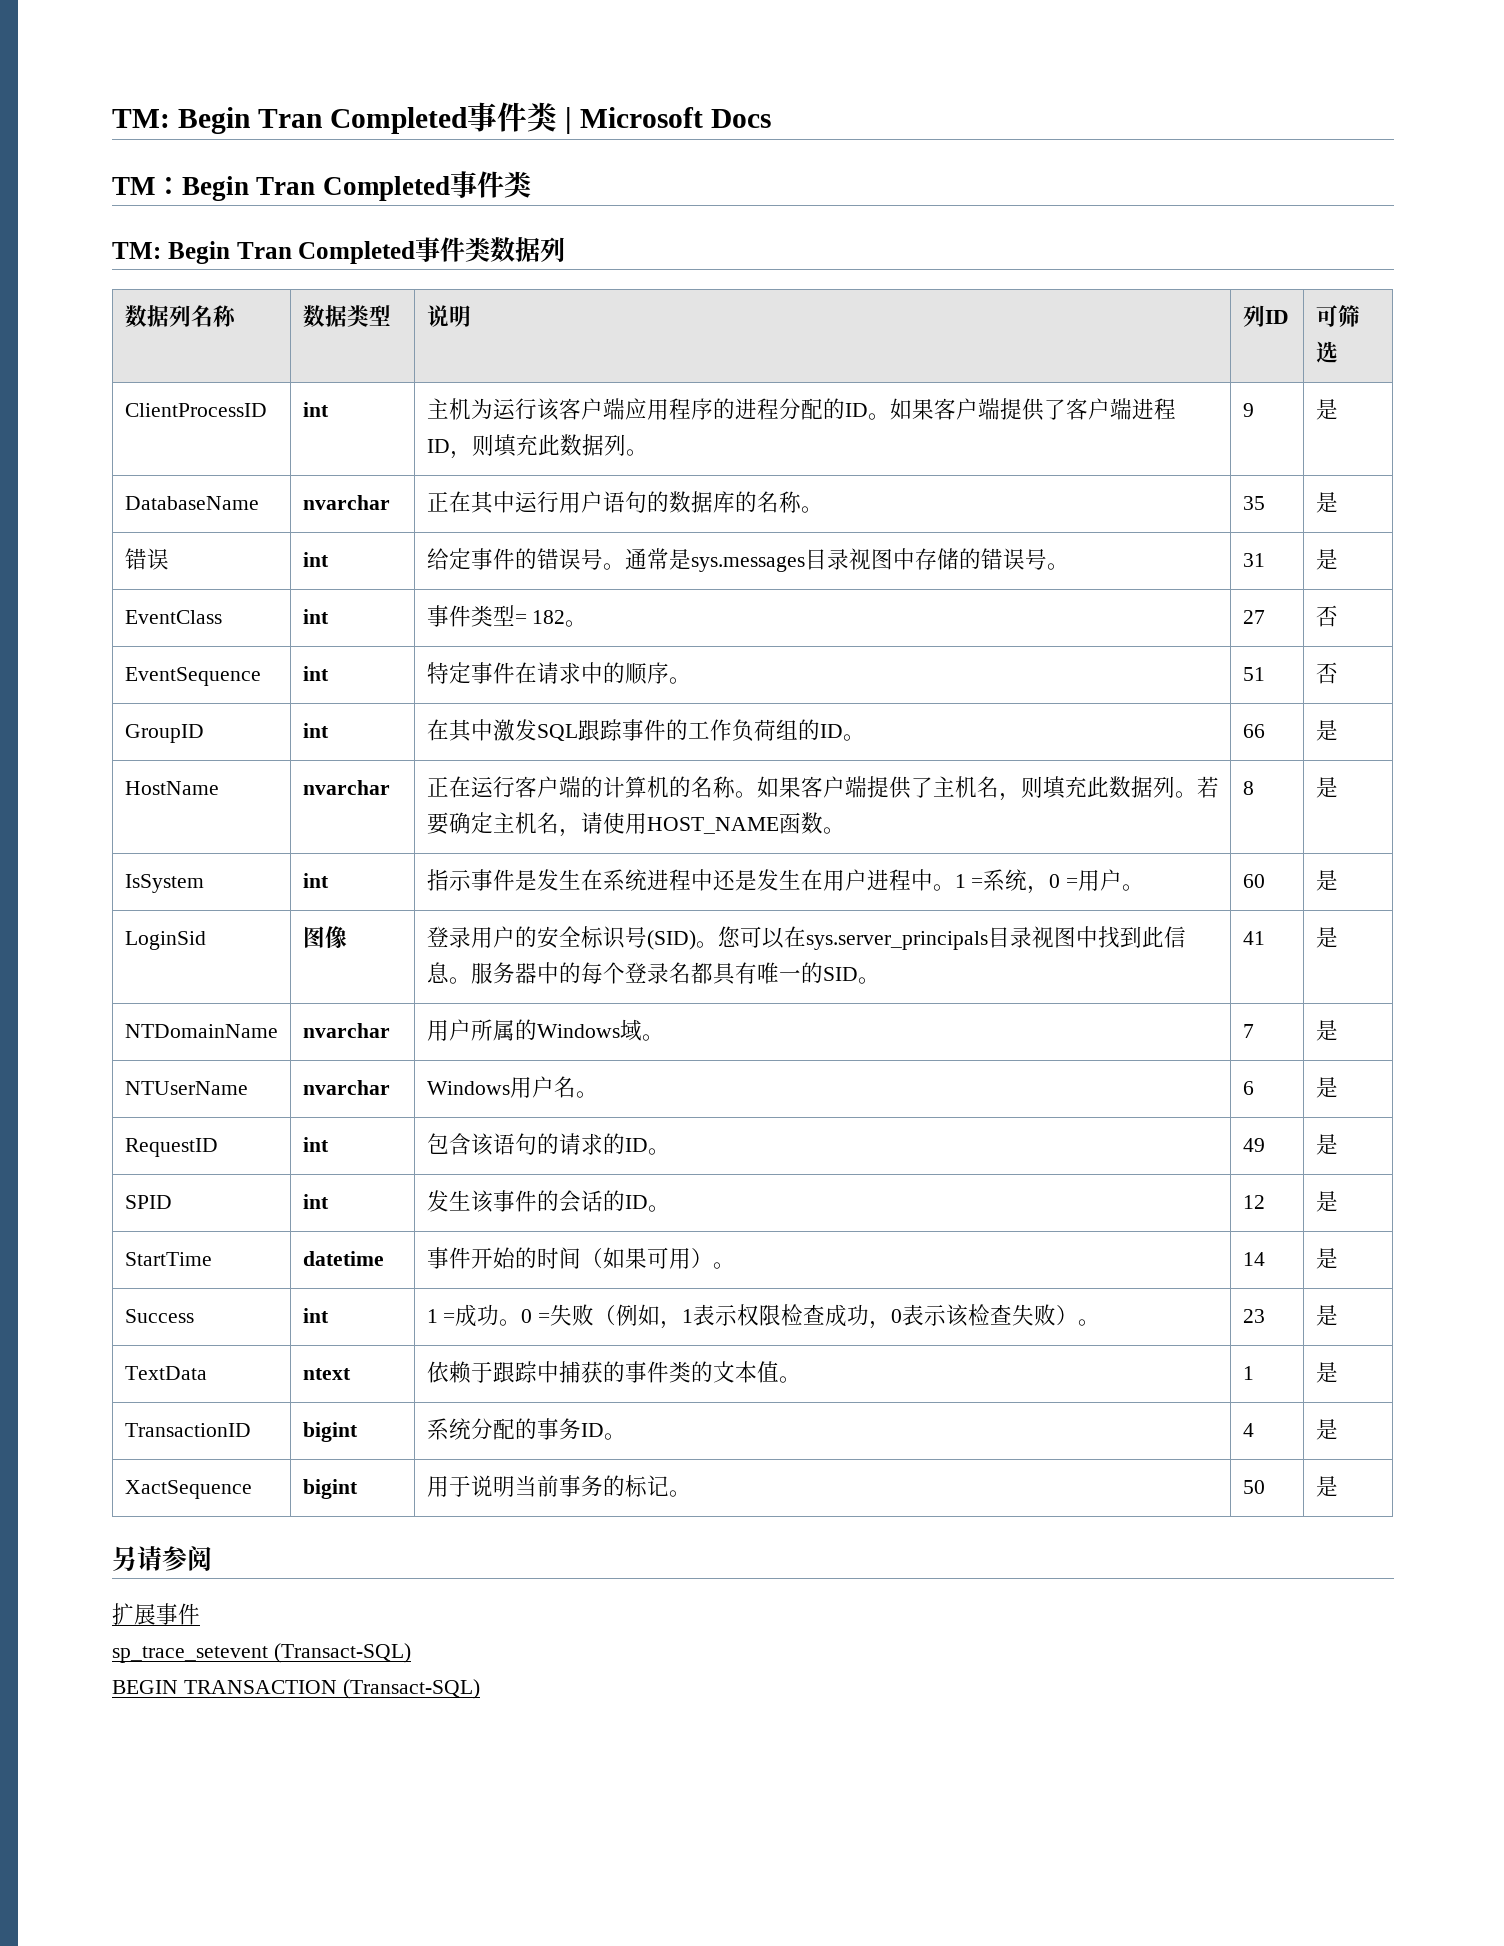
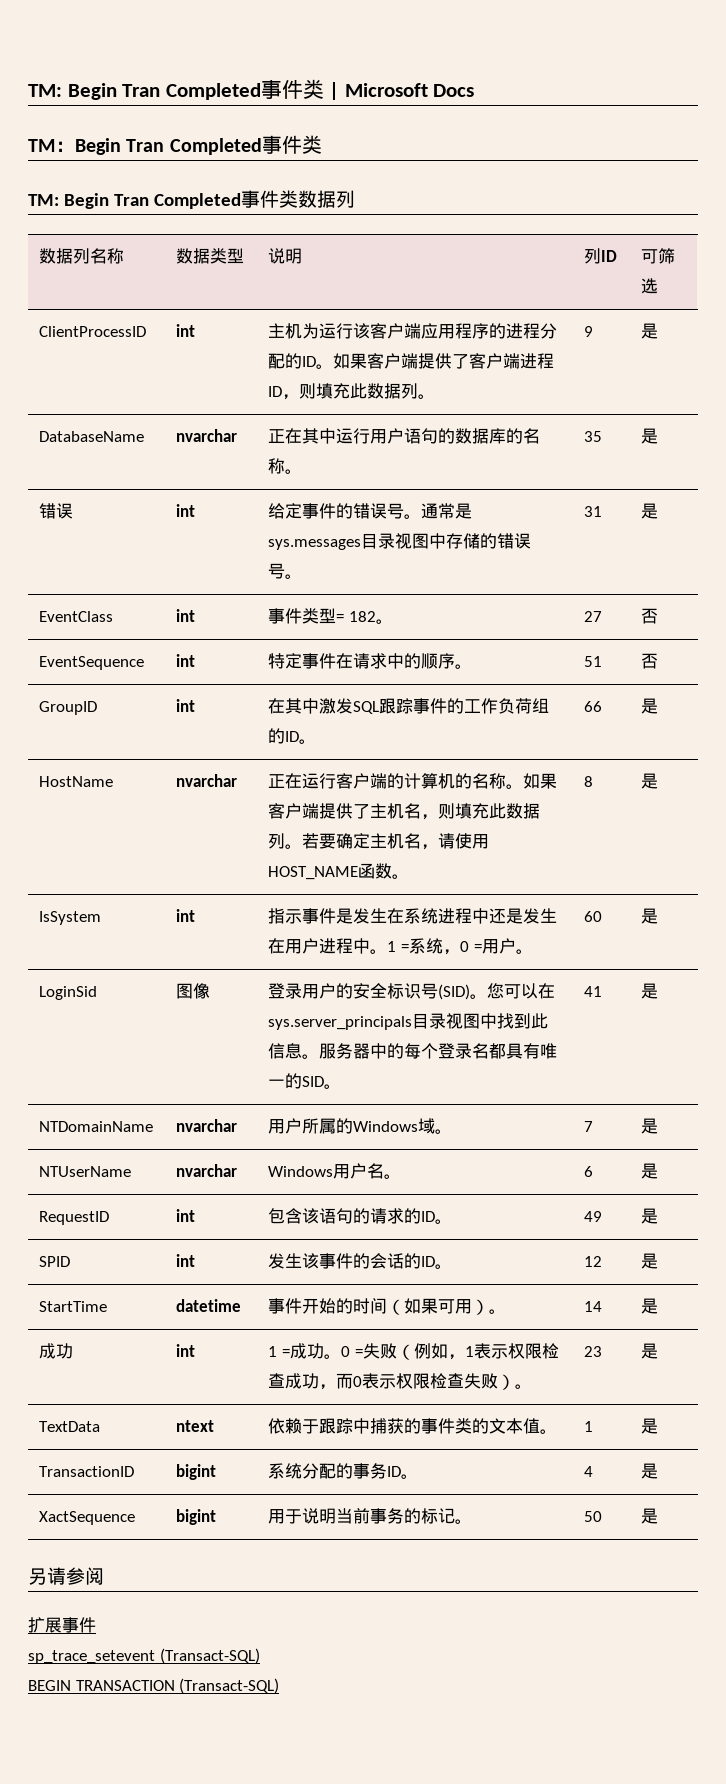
[124,1309,194,1323] Success -> [39,1343,74,1359] 成功
(892, 1325) none -> [336,1373,354,1389] 而
[946,1304,969,1327] 该 -> [396,1373,431,1389] 权限

